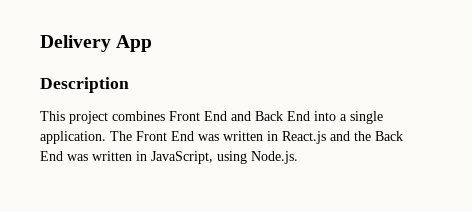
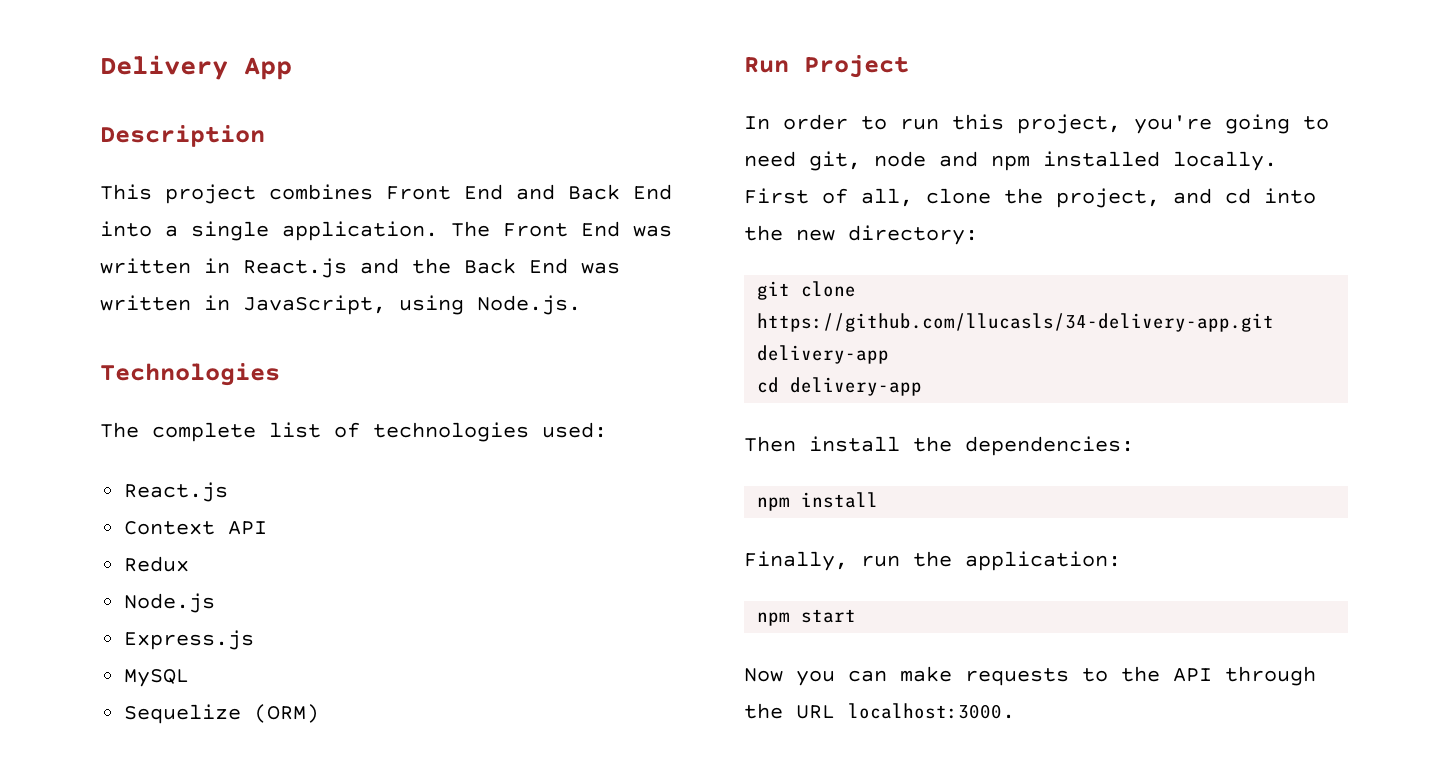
(298, 157) none -> [100,363,280,386] [100,422,607,442] [124,482,229,502] [124,521,268,535] [124,556,190,572] [124,593,216,613] [124,630,255,650] [124,669,190,687] [124,704,320,724] [744,55,909,78] [744,114,1329,134] [744,151,1277,171] [744,188,1316,208] [744,225,978,245] [757,281,857,300] [757,313,1275,332] [757,345,890,364] [757,377,923,396] [744,436,1134,456] [757,492,879,511] [744,551,1121,571] [757,609,857,626] [744,666,1316,686] [744,703,1015,719] // Technologies // The complete list of technologies used: // React.js // Context API // Redux // Node.js // Express.js // MySQL // Sequelize (ORM) // Run Project // In order to run this project, you're going to need git, node and npm installed locally. First of all, clone the project, and cd into the new directory: // git clone https://github.com/llucasls/34-delivery-app.git delivery-app // cd delivery-app // Then install the dependencies: // npm install // Finally, run the application: // npm start // Now you can make requests to the API through the URL localhost:3000.

